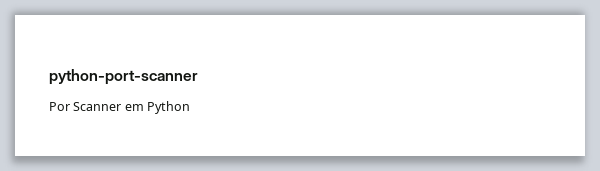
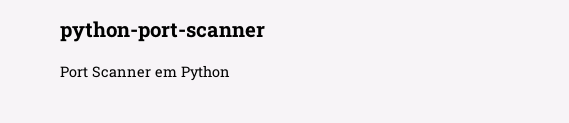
[49,102,70,111] Por -> [60,66,88,78] Port

